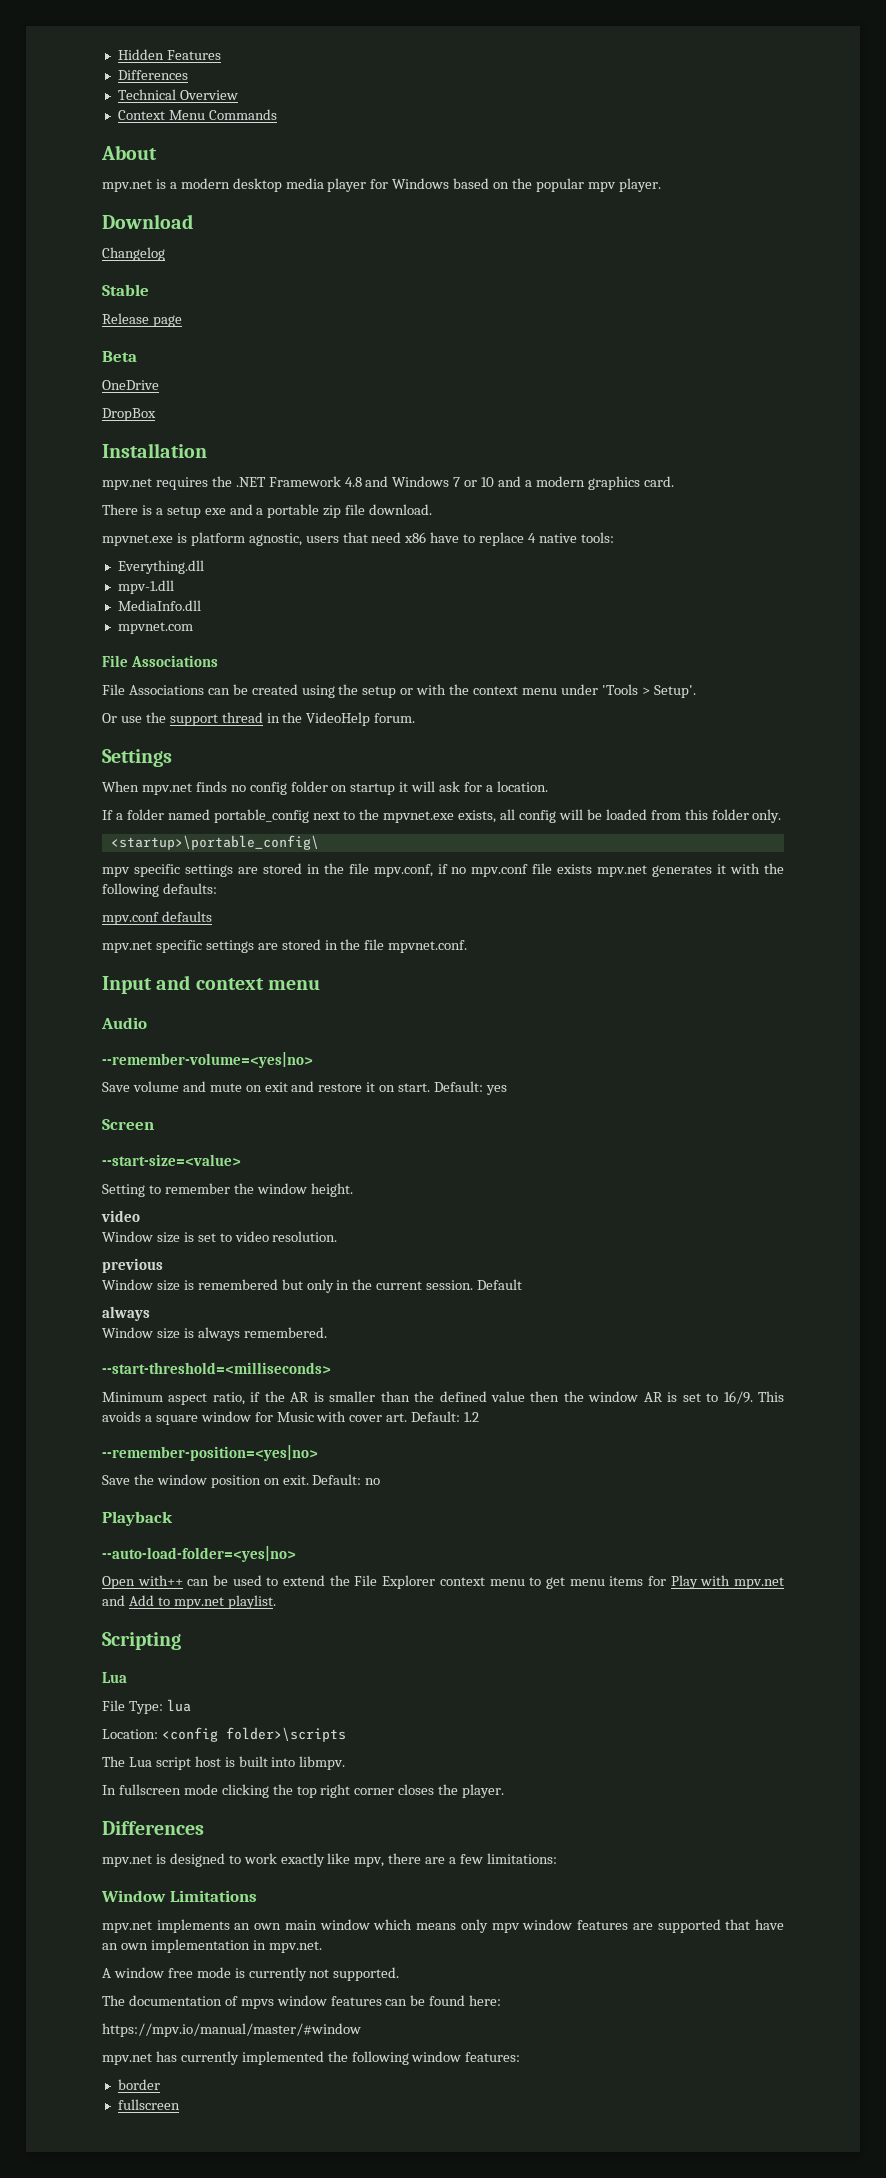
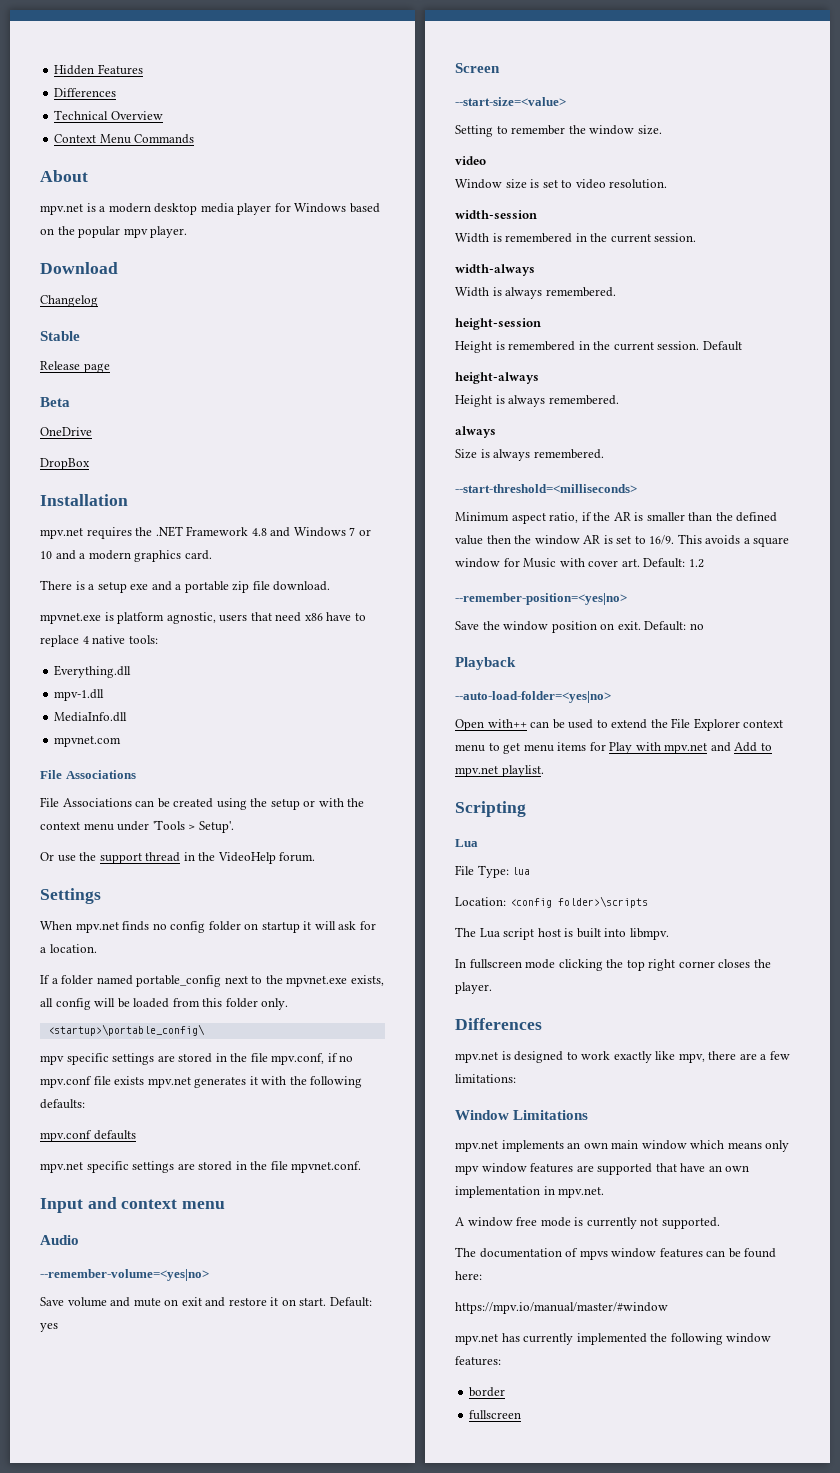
[310,1183,353,1197] height. -> [637,125,662,135] size.
[102,1258,163,1273] [102,1279,334,1293] previous // Window size is remembered but only -> [455,210,537,219] [455,233,697,243] [455,264,535,276] [455,287,616,299] [455,318,541,330] [455,341,576,353] width-session // Width is remembered in the current session. // width-always // Width is always remembered. // height-session // Height is remembered
(523, 1284) none -> [455,372,539,384] [455,395,619,407] // height-always // Height is always remembered.
[102,1327,180,1339] Window size -> [455,449,477,459] Size

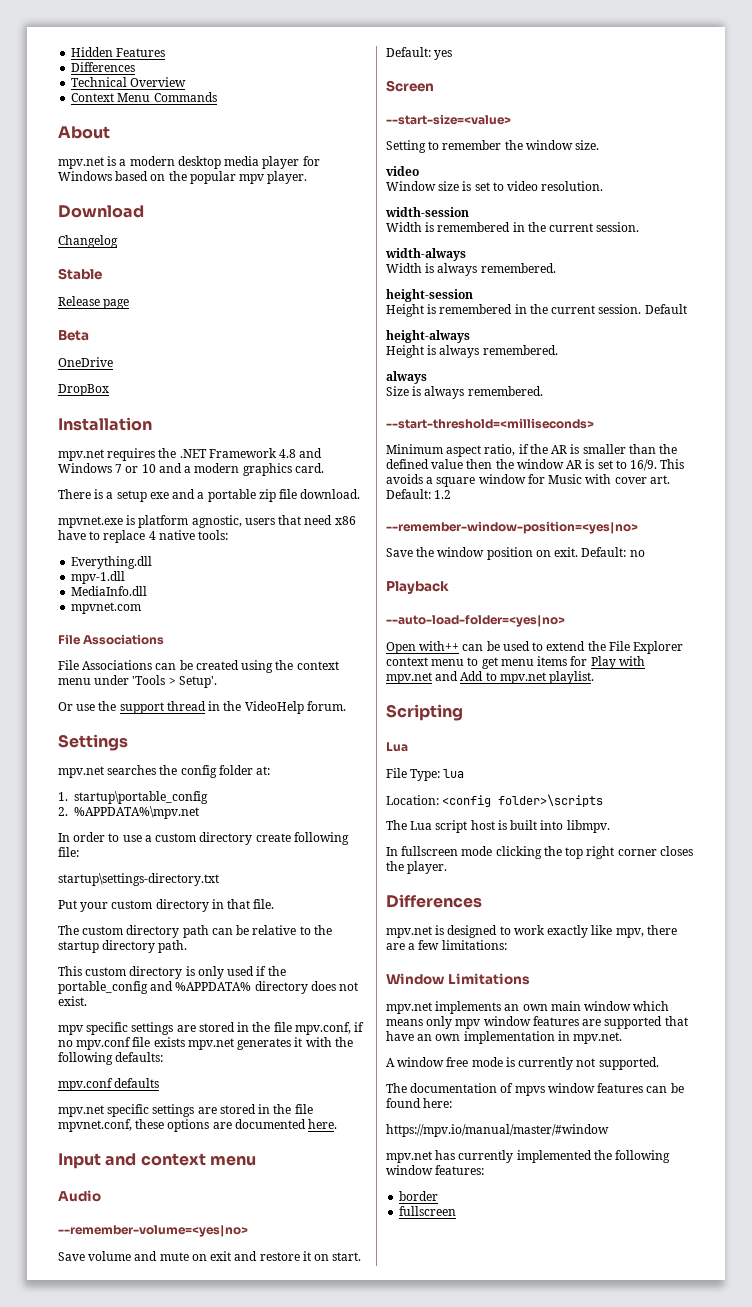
[270,798,365,810] setup or with the -> (294, 665) none
[40,921,376,933] [40,944,97,953] [40,975,384,987] [40,998,289,1010] [47,1024,205,1036] When mpv.net finds no config folder on startup it will ask for a location. // If a folder named portable_config next to the mpvnet.exe exists, all config will be loaded from this folder only. // <startup>\portable_config\ -> [58,765,271,778] [58,791,208,804] [58,806,199,819] [58,832,349,845] [58,847,79,857] [58,873,219,886] [58,899,275,912] [58,925,332,938] [58,940,188,953] [58,966,286,979] [58,981,359,994] [58,996,87,1006] mpv.net searches the config folder at: // 1. startup\portable_config // 2. %APPDATA%\mpv.net // In order to use a custom directory create following file: // startup\settings-directory.txt // Put your custom directory in that file. // The custom directory path can be relative to the startup directory path. // This custom directory is only used if the portable_config and %APPDATA% directory does not exist.
[291,1161,362,1173] mpvnet.conf. -> [58,1119,338,1132] mpvnet.conf, these options are documented here.
[455,593,627,605] --remember-position=<yes|no> -> [386,521,638,534] --remember-window-position=<yes|no>

